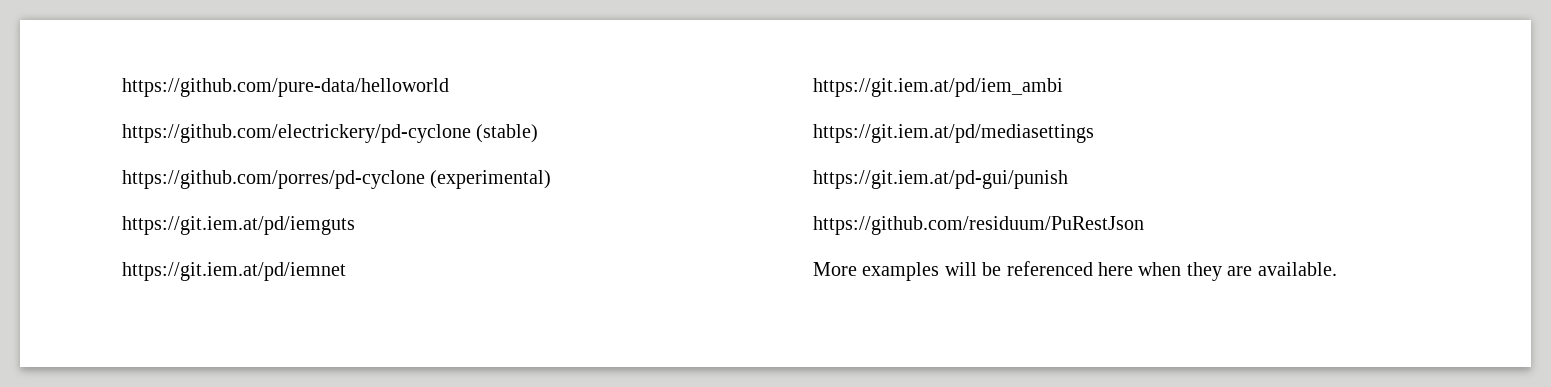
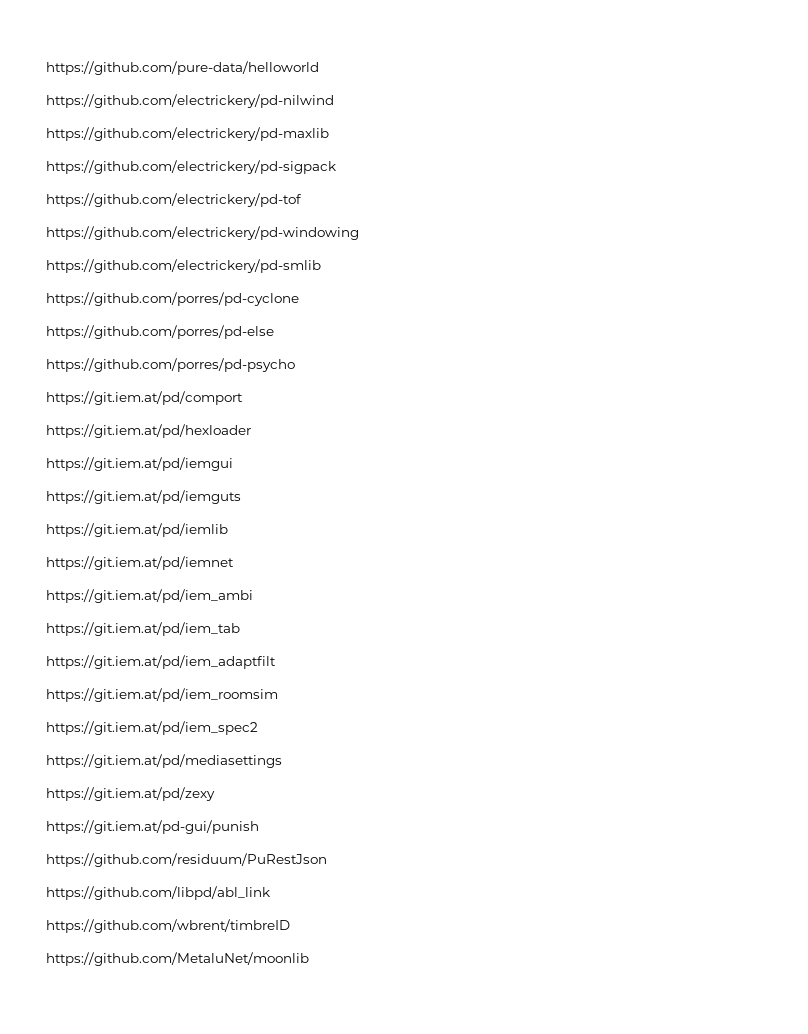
[122,124,539,143] [122,170,552,189] https://github.com/electrickery/pd-cyclone (stable) // https://github.com/porres/pd-cyclone (experimental) -> [46,94,334,108] [46,127,329,141] [46,160,336,174] [46,193,302,207] [46,226,359,240] [46,259,321,273] [46,292,299,306] [46,325,274,339] [46,358,295,372] [46,391,243,405] [46,424,251,438] [46,457,233,471] https://github.com/electrickery/pd-nilwind // https://github.com/electrickery/pd-maxlib // https://github.com/electrickery/pd-sigpack // https://github.com/electrickery/pd-tof // https://github.com/electrickery/pd-windowing // https://github.com/electrickery/pd-smlib // https://github.com/porres/pd-cyclone // https://github.com/porres/pd-else // https://github.com/porres/pd-psycho // https://git.iem.at/pd/comport // https://git.iem.at/pd/hexloader // https://git.iem.at/pd/iemgui
(355, 225) none -> [46,523,228,537] // https://git.iem.at/pd/iemlib
(1063, 87) none -> [46,622,240,636] [46,655,276,669] [46,688,278,702] [46,721,258,735] // https://git.iem.at/pd/iem_tab // https://git.iem.at/pd/iem_adaptfilt // https://git.iem.at/pd/iem_roomsim // https://git.iem.at/pd/iem_spec2
(1094, 133) none -> [46,787,215,801] // https://git.iem.at/pd/zexy
[813,261,1337,281] More examples will be referenced here when they are available. -> [46,886,270,900] [46,919,290,933] [46,952,309,966] https://github.com/libpd/abl_link // https://github.com/wbrent/timbreID // https://github.com/MetaluNet/moonlib

